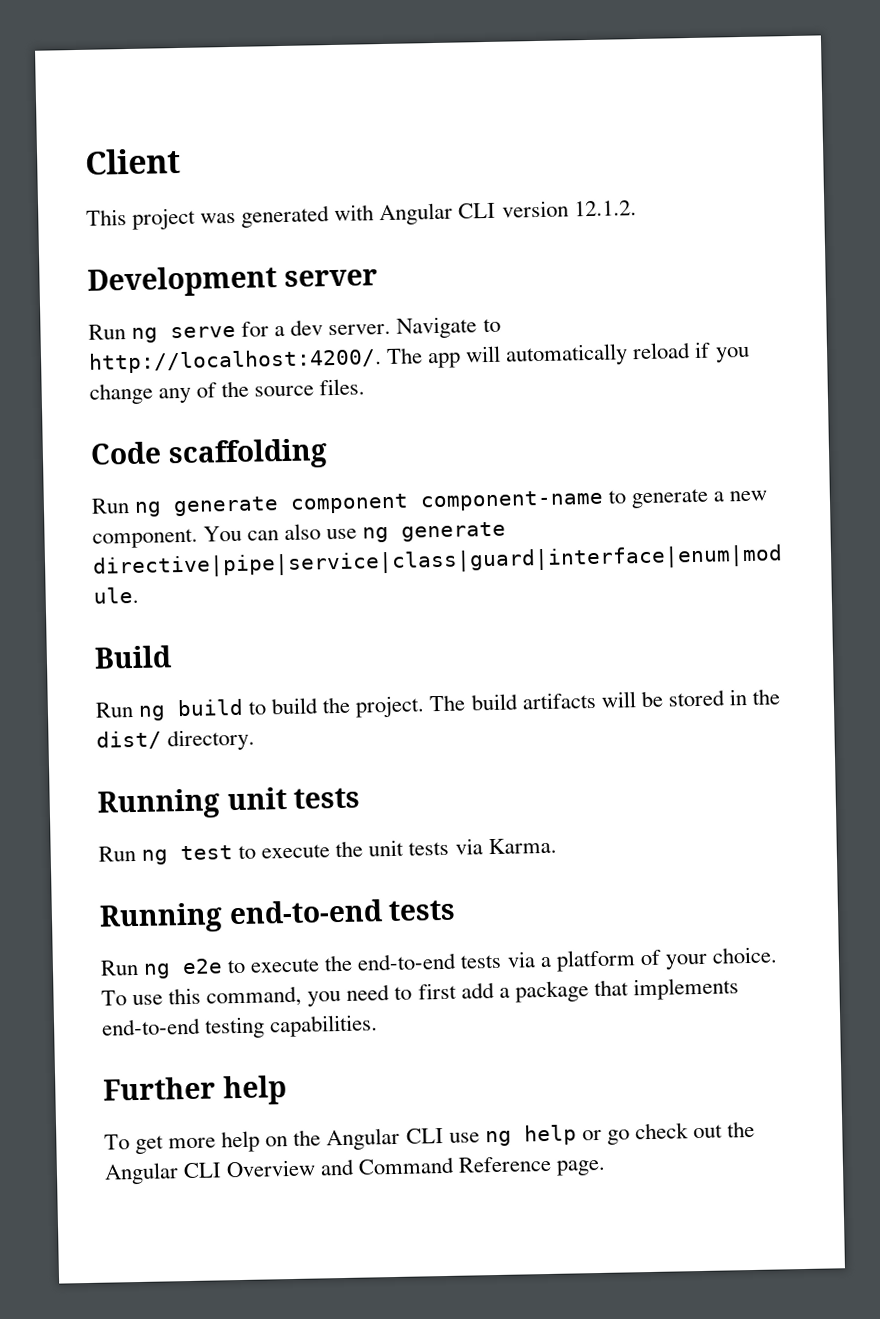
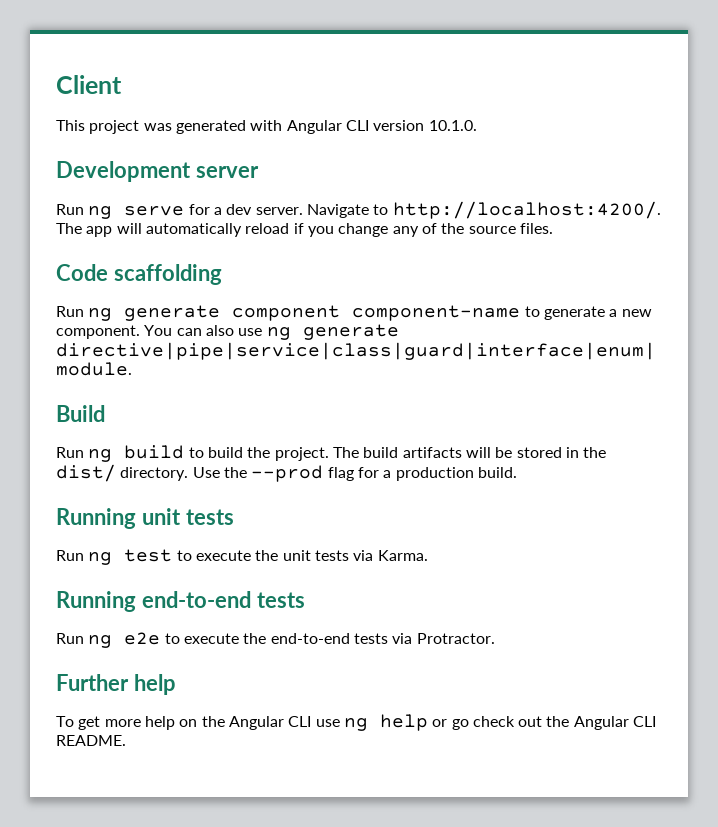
[573,200,637,217] 12.1.2. -> [428,120,477,131] 10.1.0.
(256, 740) none -> [192,465,517,482] Use the --prod flag for a production build.
[539,946,777,972] [101,977,739,1008] [101,1014,379,1039] a platform of your choice. To use this command, you need to first add a package that implements end-to-end testing capabilities. -> [416,633,495,644] Protractor.
[226,1155,607,1178] Overview and Command Reference page. -> [56,735,126,746] README.

